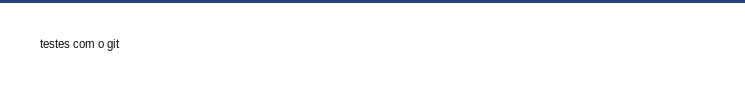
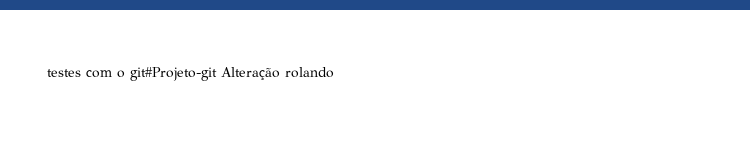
[107,39,121,51] git -> [130,67,334,81] git#Projeto-git Alteração rolando

